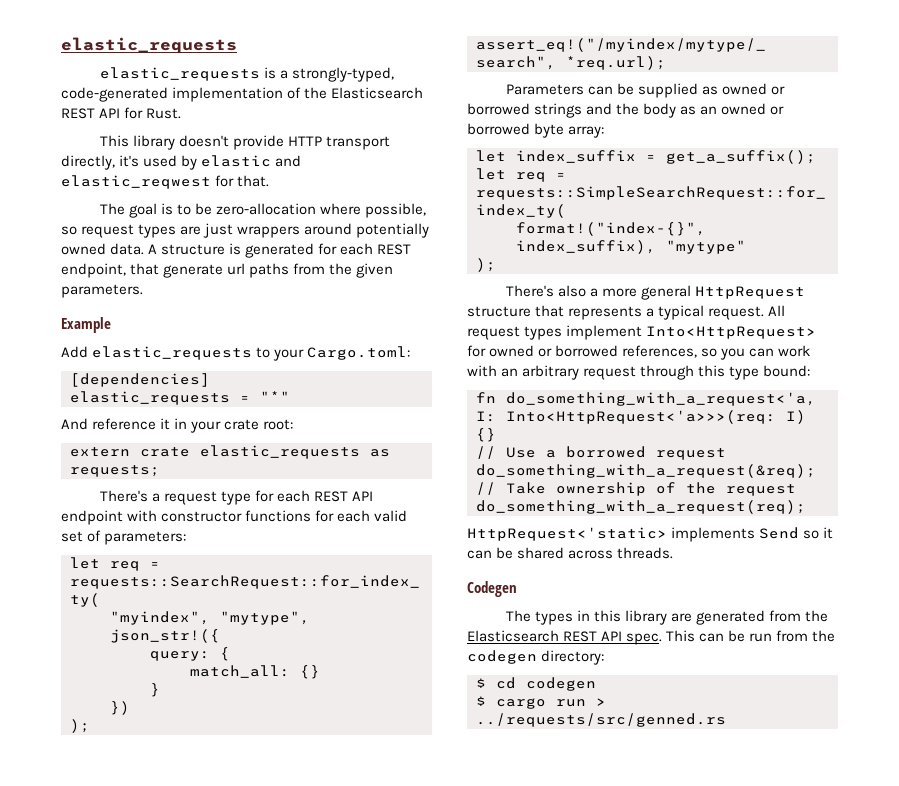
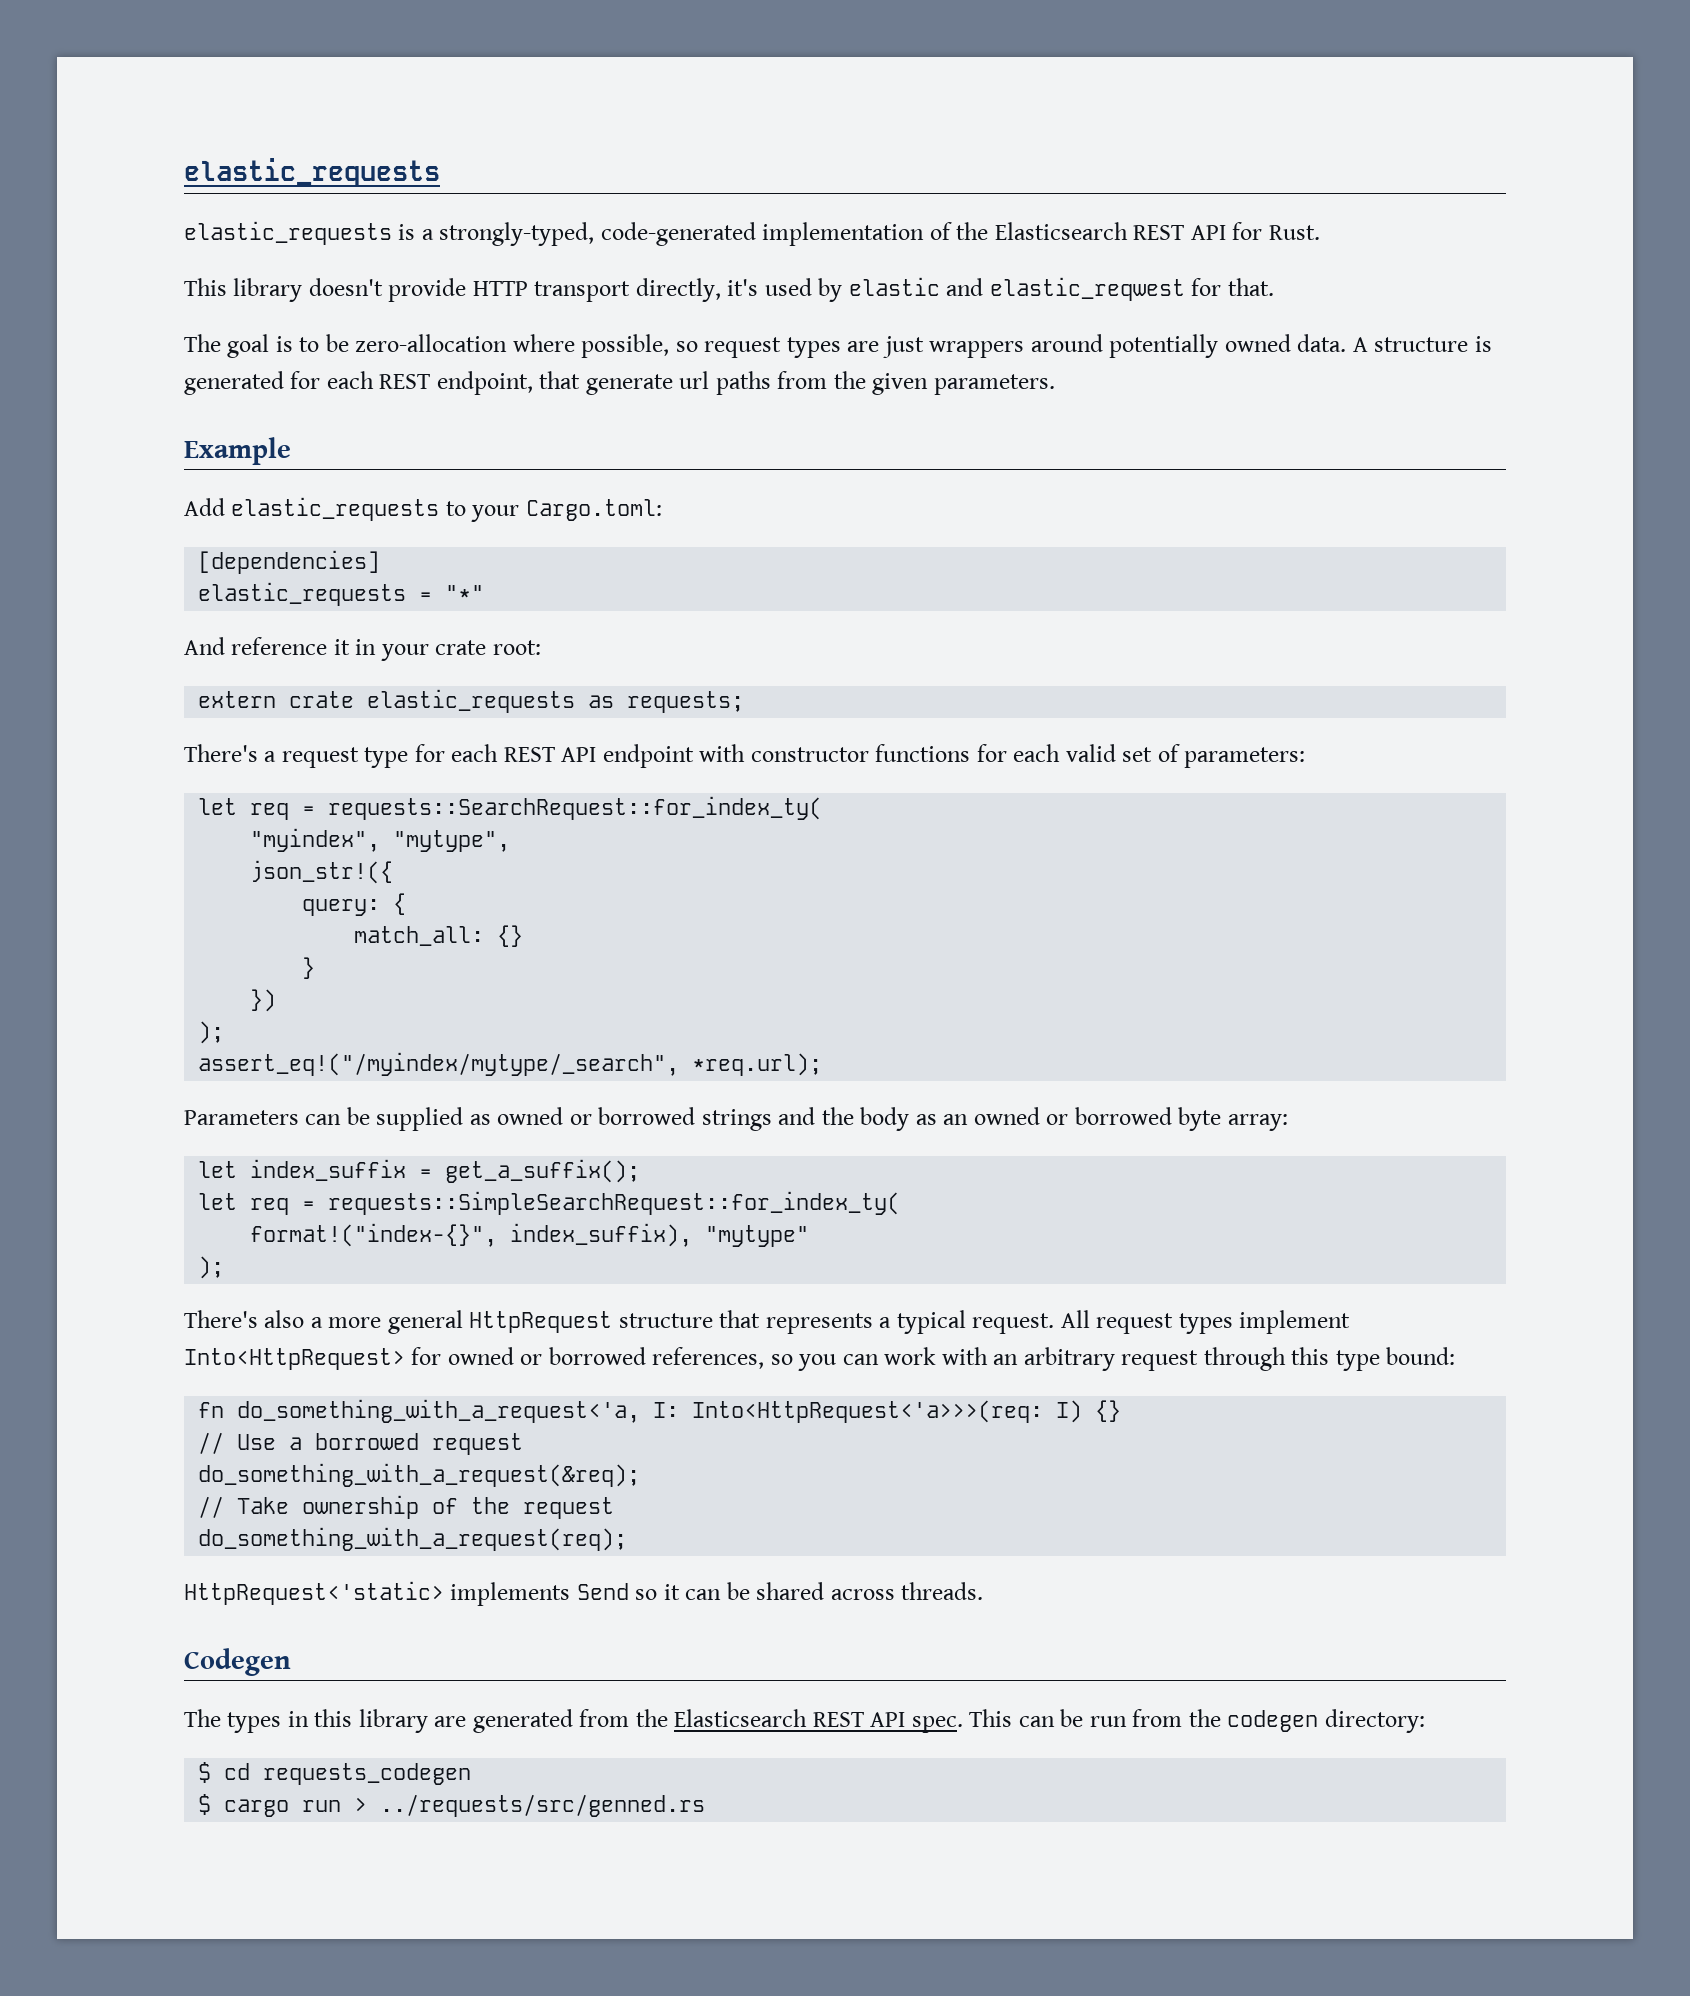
[526,677,596,691] codegen -> [263,1763,472,1785] requests_codegen

